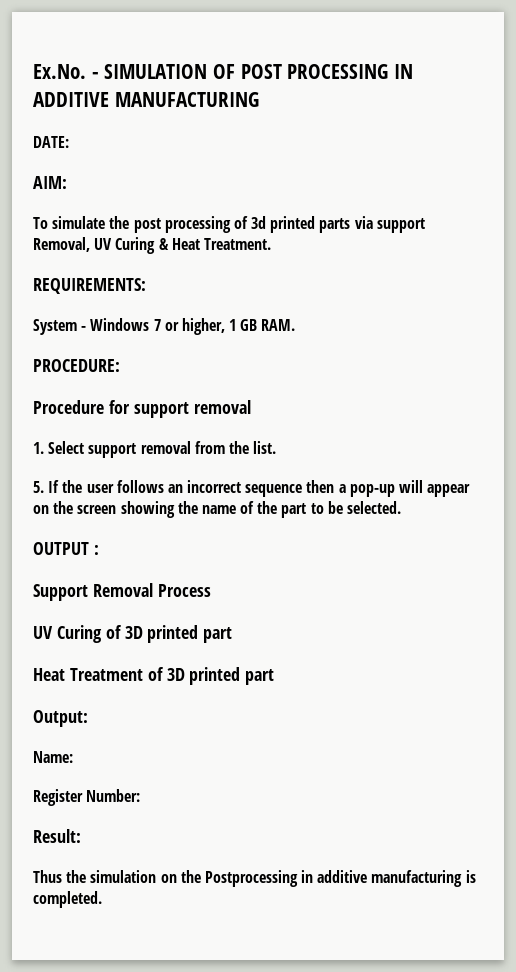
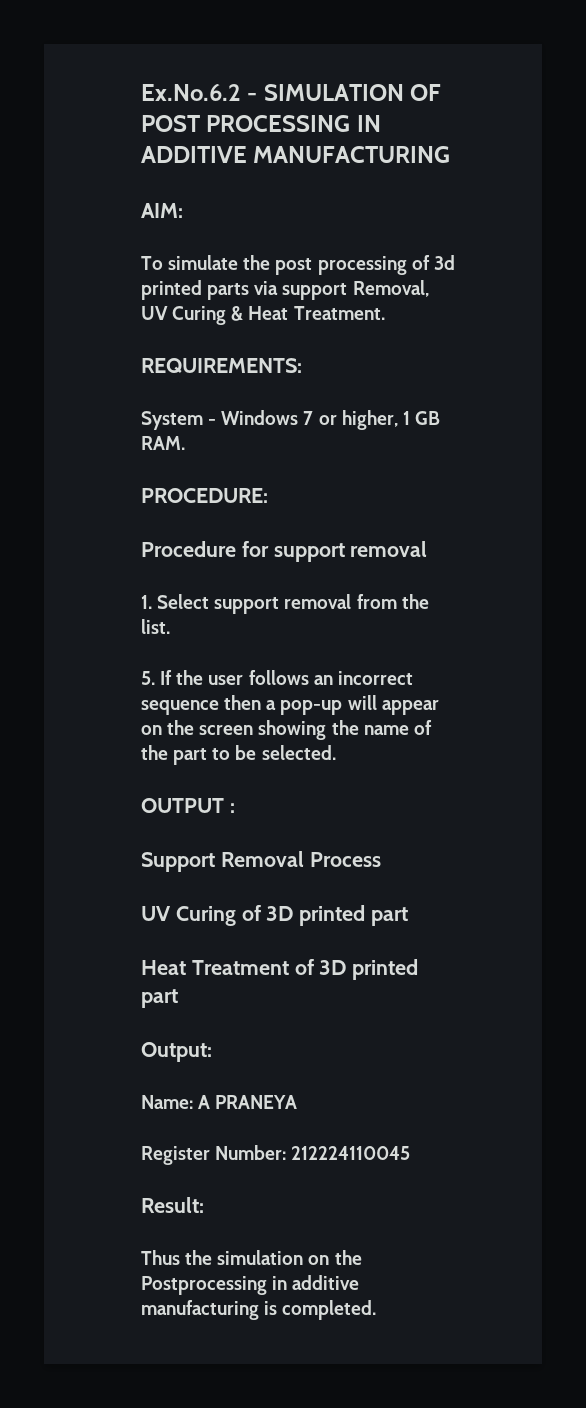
[33,64,86,79] Ex.No. -> [141,84,241,101] Ex.No.6.2
[33,136,69,148] // DATE: -> (451, 154) none
(73, 757) none -> [198,1095,298,1109] A PRANEYA
(141, 795) none -> [291,1146,411,1160] 212224110045

